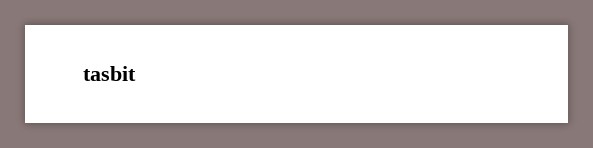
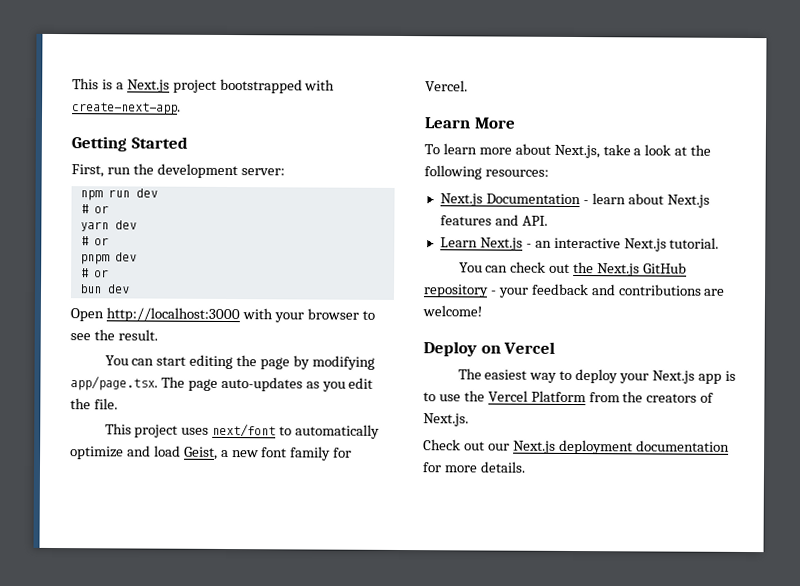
[83,66,136,81] tasbit -> [72,78,336,94] [72,102,181,115] [71,136,188,152] [71,163,285,179] [79,188,158,201] [79,204,109,214] [79,220,137,232] [79,236,109,246] [79,252,137,265] [79,268,109,278] [78,284,130,294] [70,307,375,323] [70,329,158,341] [104,354,375,370] [70,376,374,392] [70,398,118,410] [104,423,381,439] [70,445,353,461] [425,80,468,92] [424,117,516,129] [424,143,712,159] [424,165,549,180] [439,193,710,208] [439,214,548,226] [439,237,720,252] [458,261,688,277] [423,283,726,298] [422,305,482,317] [423,341,556,357] [457,368,736,384] [423,390,715,403] [423,413,469,427] [423,439,730,455] [422,461,526,473] This is a Next.js project bootstrapped with create-next-app. // Getting Started // First, run the development server: // npm run dev // # or // yarn dev // # or // pnpm dev // # or // bun dev // Open http://localhost:3000 with your browser to see the result. // You can start editing the page by modifying app/page.tsx. The page auto-updates as you edit the file. // This project uses next/font to automatically optimize and load Geist, a new font family for Vercel. // Learn More // To learn more about Next.js, take a look at the following resources: // Next.js Documentation - learn about Next.js features and API. // Learn Next.js - an interactive Next.js tutorial. // You can check out the Next.js GitHub repository - your feedback and contributions are welcome! // Deploy on Vercel // The easiest way to deploy your Next.js app is to use the Vercel Platform from the creators of Next.js. // Check out our Next.js deployment documentation for more details.

